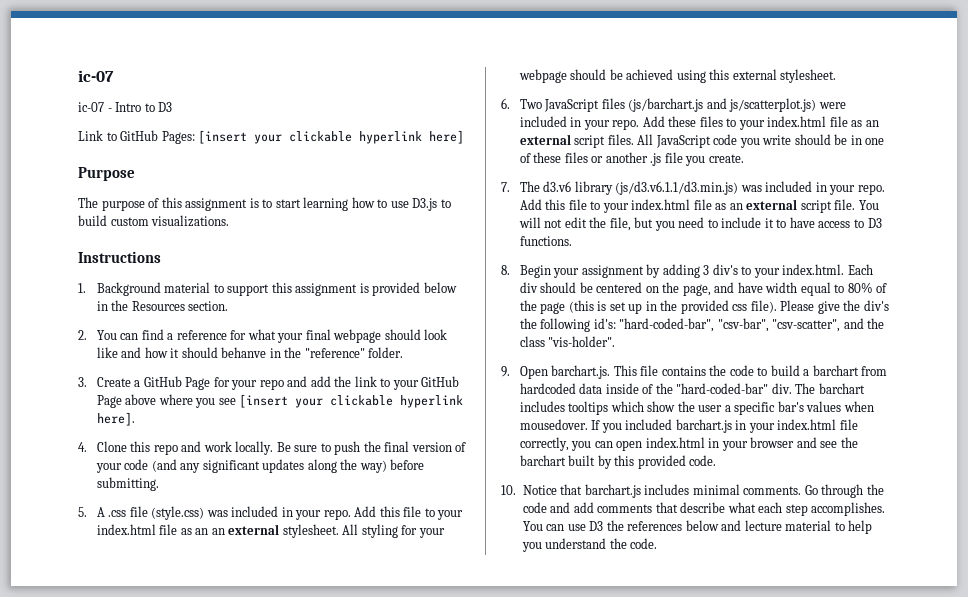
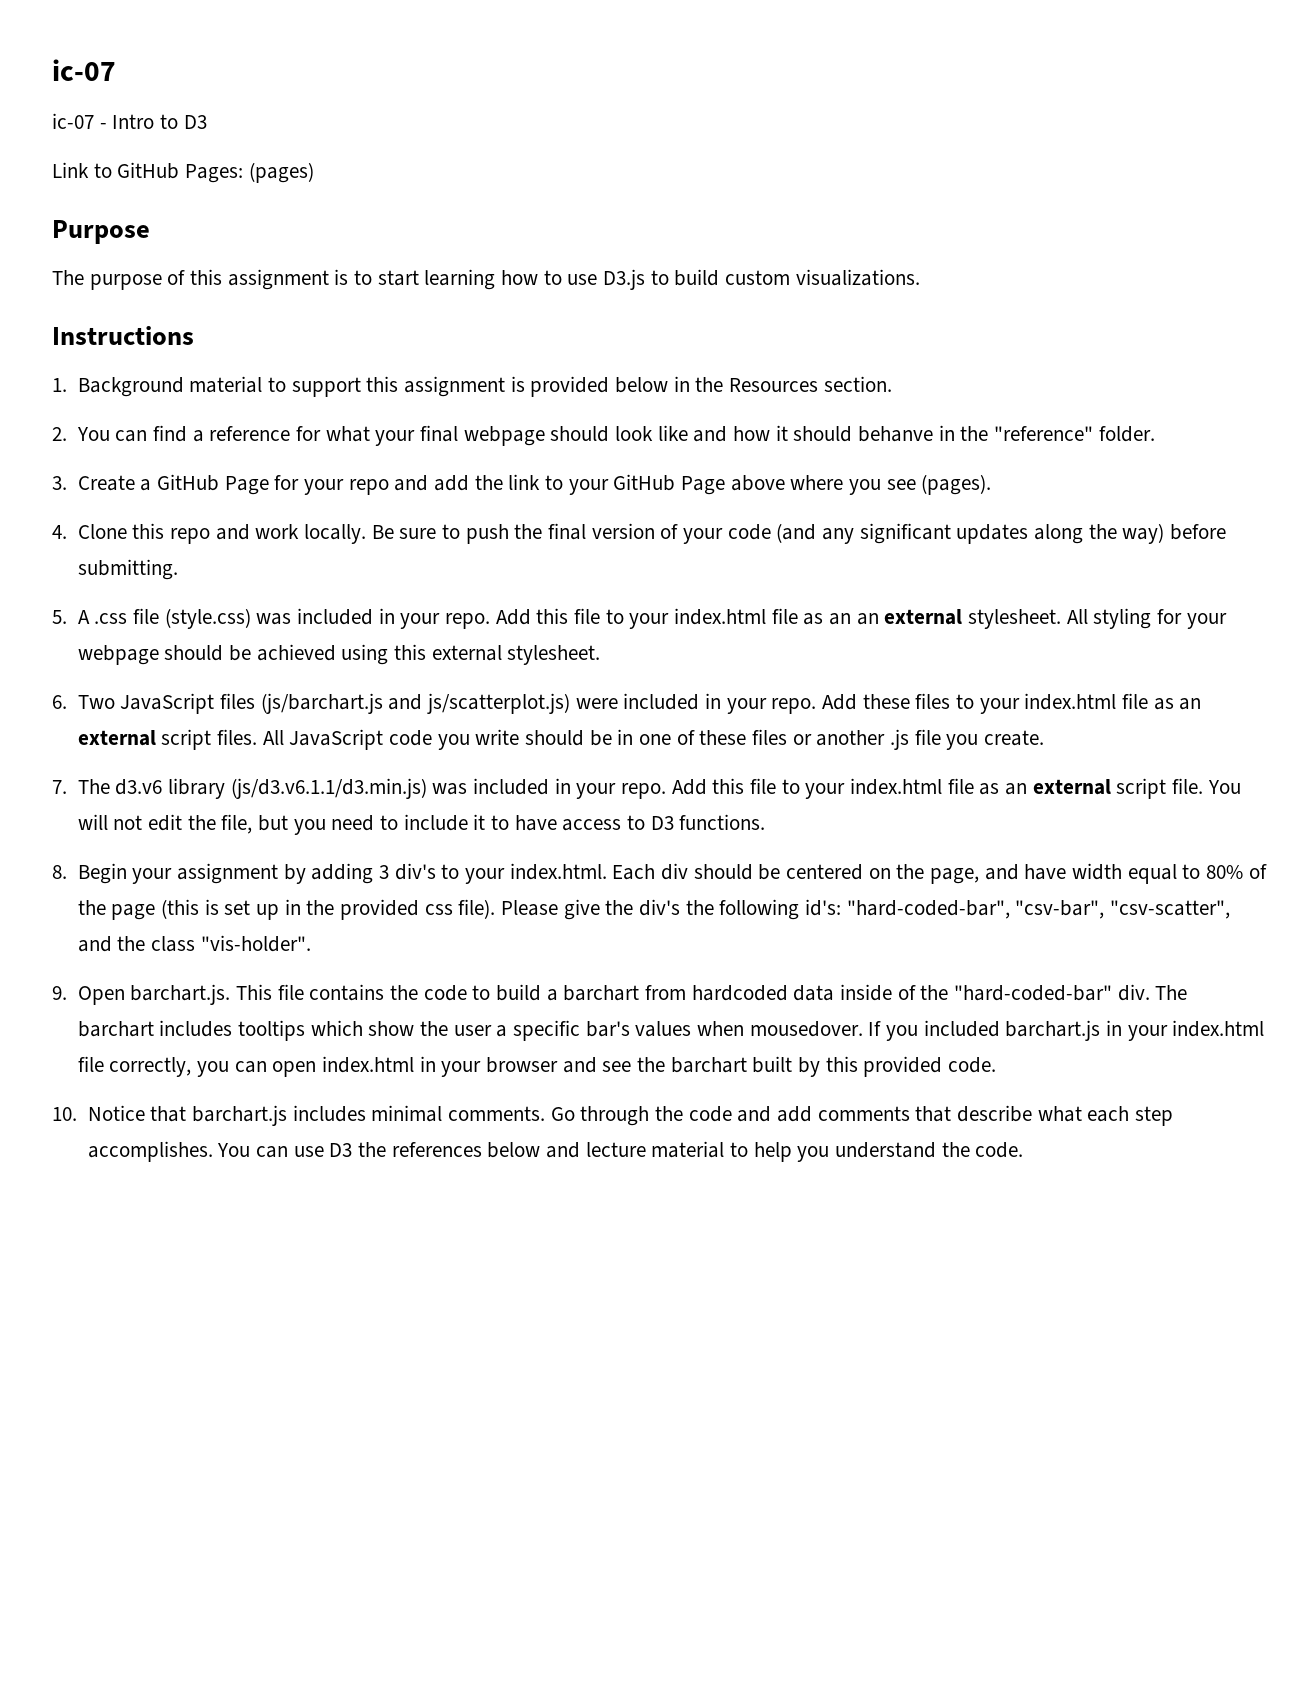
[198,130,465,144] [insert your clickable hyperlink here] -> [248,162,314,183] (pages)
[239,394,464,408] [96,412,135,426] [insert your clickable hyperlink here]. -> [921,474,992,495] (pages).

